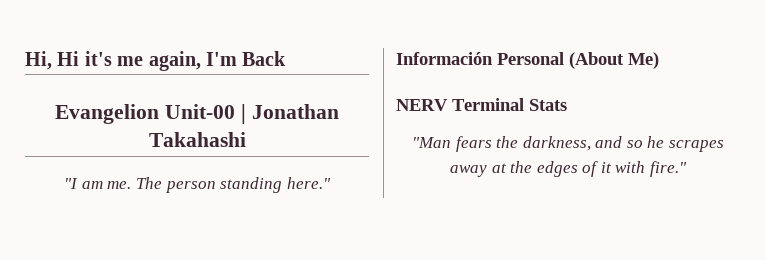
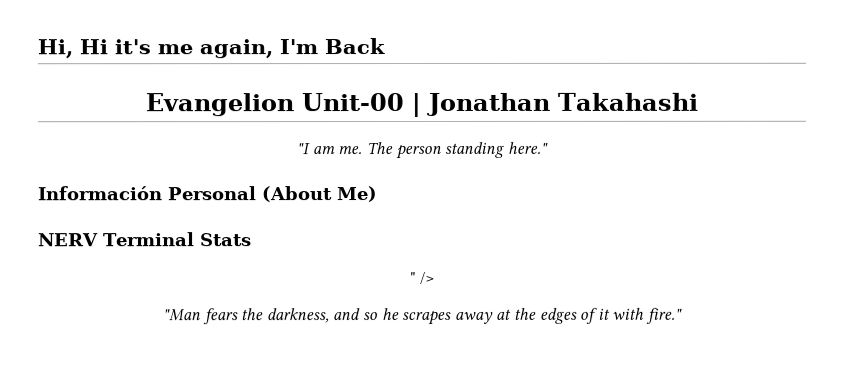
(567, 105) none -> [409,271,436,285] // " />

